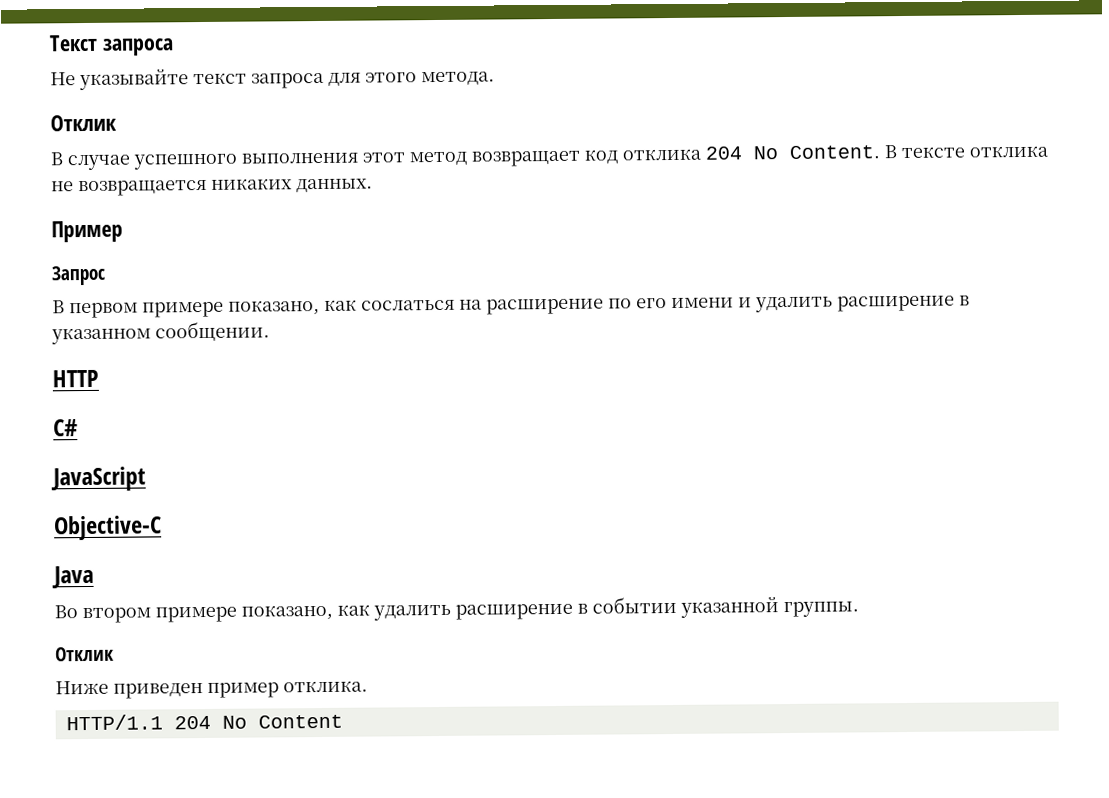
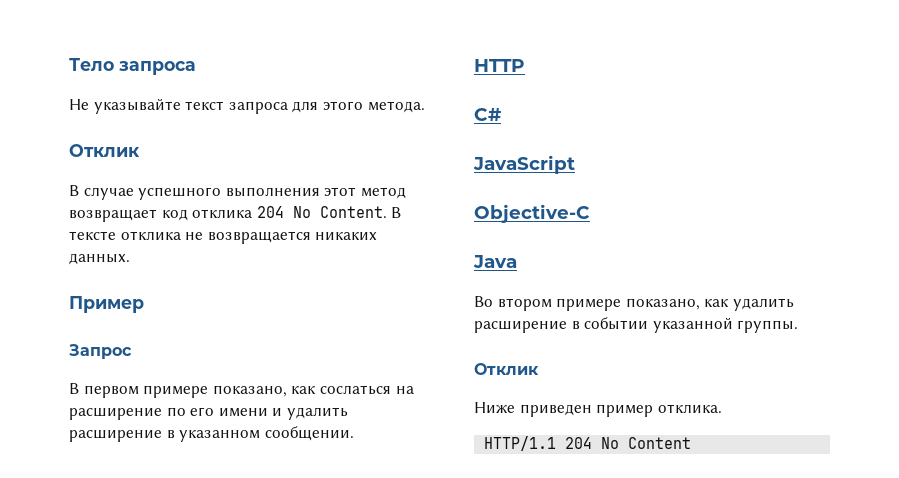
[49,34,98,52] Текст -> [69,58,114,71] Тело

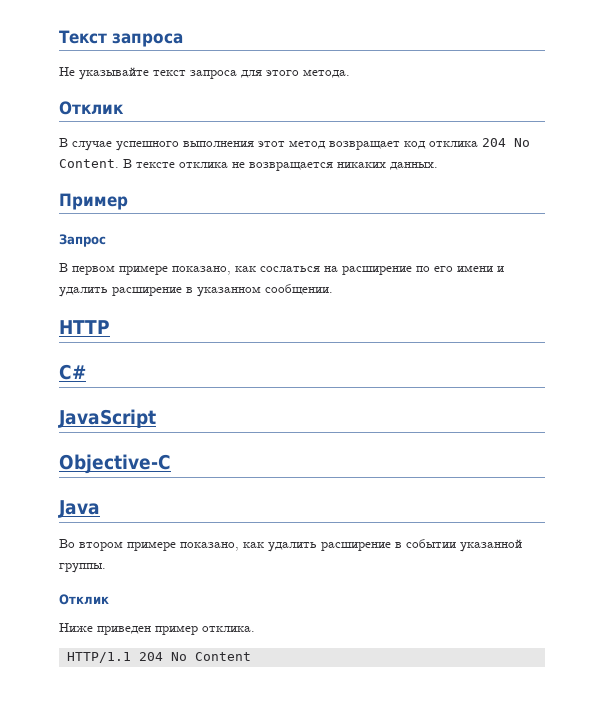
[69,58,114,71] Тело -> [59,30,107,44] Текст

